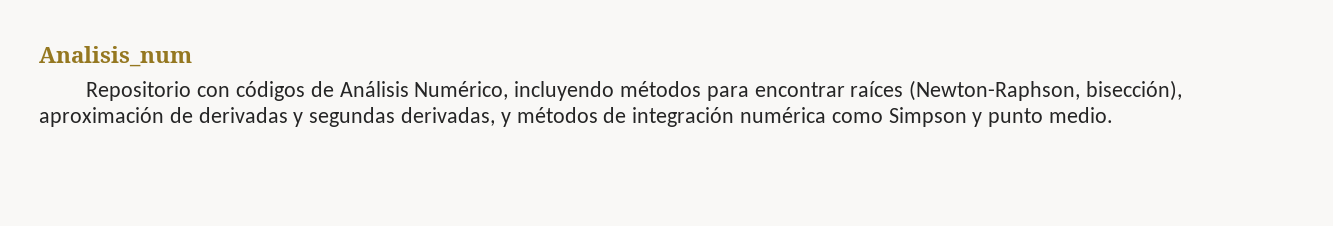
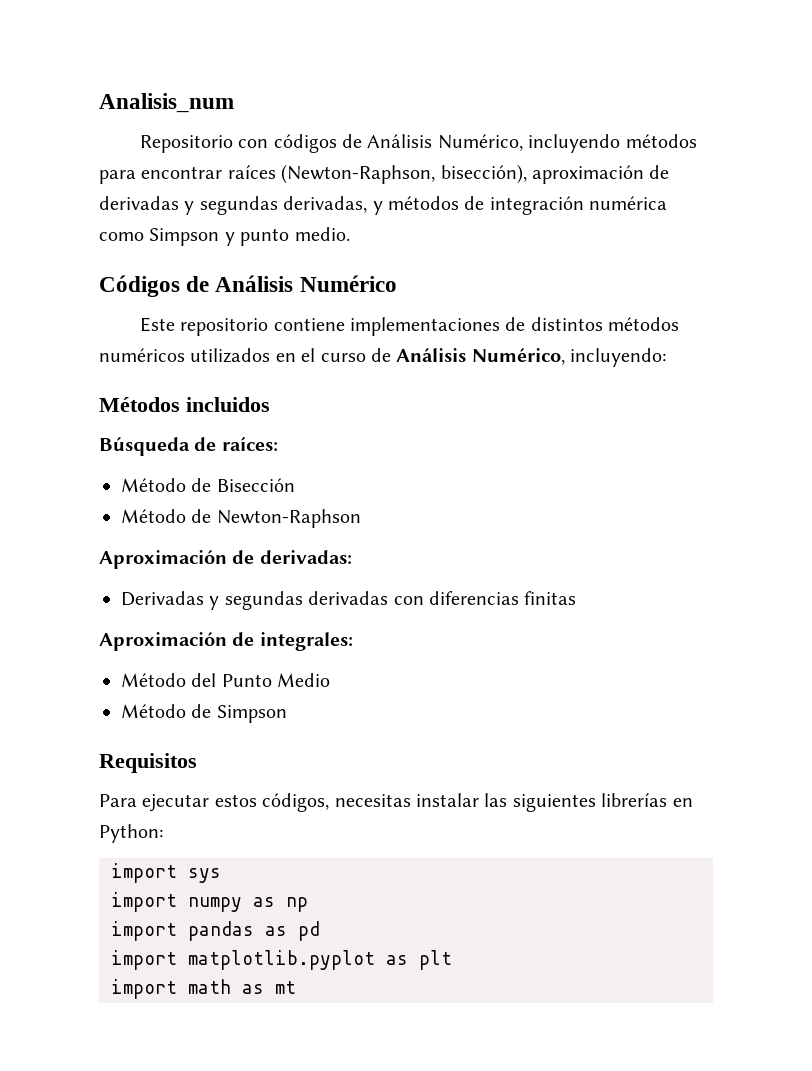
(1114, 115) none -> [99,275,397,297] [139,317,680,336] [99,348,667,367] [99,397,270,412] [99,437,278,456] [121,478,295,492] [121,509,361,528] [99,550,352,569] [121,591,577,610] [99,632,353,651] [121,673,331,687] [121,704,287,723] [99,753,197,773] [99,793,693,812] [99,824,163,843] [111,863,221,883] [111,892,308,912] [111,921,320,941] [111,950,452,970] [111,979,296,999] // Códigos de Análisis Numérico // Este repositorio contiene implementaciones de distintos métodos numéricos utilizados en el curso de Análisis Numérico, incluyendo: // Métodos incluidos // Búsqueda de raíces: // Método de Bisección // Método de Newton-Raphson // Aproximación de derivadas: // Derivadas y segundas derivadas con diferencias finitas // Aproximación de integrales: // Método del Punto Medio // Método de Simpson // Requisitos // Para ejecutar estos códigos, necesitas instalar las siguientes librerías en Python: // import sys // import numpy as np // import pandas as pd // import matplotlib.pyplot as plt // import math as mt

